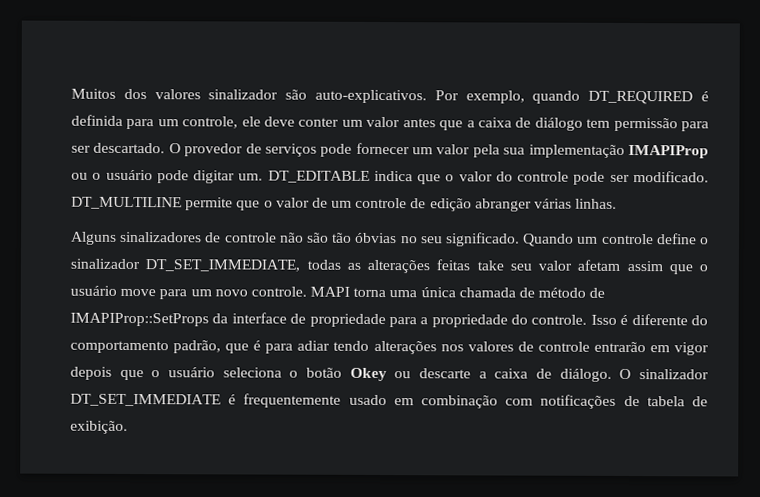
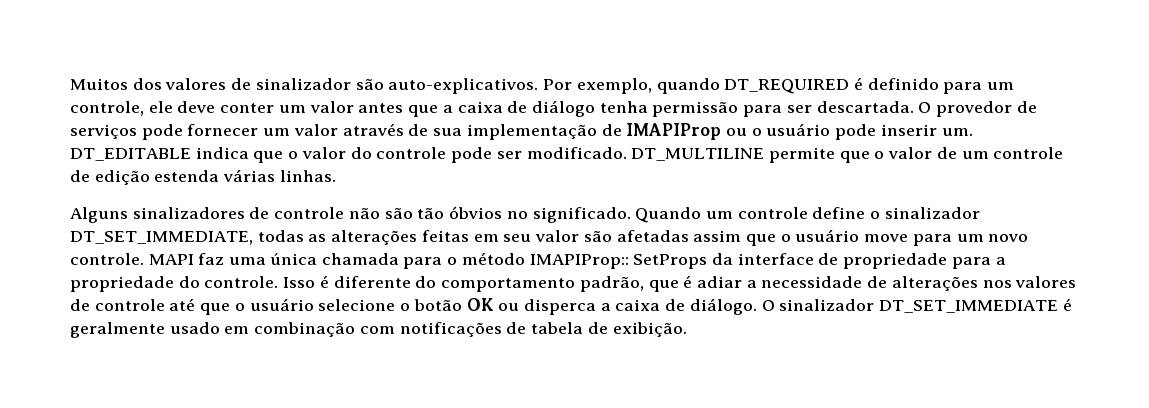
(201, 94) none -> [231,78,252,90] de
[71,114,123,126] definida -> [867,78,939,90] definido
[586,118,611,128] tem -> [599,101,648,113] tenha
[93,142,166,154] descartado. -> [816,101,914,113] descartada.
[472,144,500,158] pela -> [342,123,429,136] através de
(625, 151) none -> [601,124,622,136] de
[193,170,236,184] digitar -> [880,124,937,136] inserir
[474,198,532,212] abranger -> [154,170,220,182] estenda
[355,232,443,244] óbvias no seu -> [449,206,528,219] óbvios no
[476,260,504,271] take -> [473,234,499,242] em
[577,259,621,271] afetam -> [583,230,689,242] são afetadas
[353,287,387,298] torna -> [198,253,225,265] faz
[519,287,606,298] [70,312,209,327] de método de IMAPIProp::SetProps -> [403,252,708,269] para o método IMAPIProp:: SetProps
[265,340,370,354] para adiar tendo -> [696,276,888,288] adiar a necessidade de
[593,341,709,356] [70,366,282,381] entrarão em vigor depois que o usuário seleciona -> [169,298,396,315] até que o usuário selecione
[349,367,472,382] Okey ou descarte -> [466,298,596,315] OK ou disperca
[243,393,342,408] frequentemente -> [70,322,165,338] geralmente

